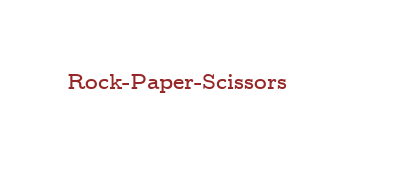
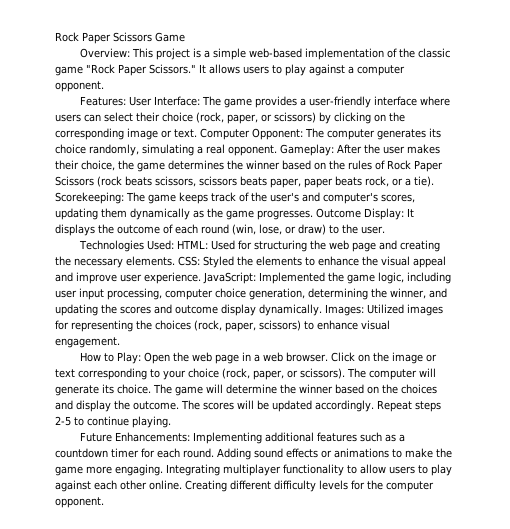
[67,74,287,93] Rock-Paper-Scissors -> [55,32,185,44] [79,48,450,60] [55,64,405,76] [55,81,104,92] [79,96,450,108] [55,112,405,124] [55,128,441,140] [55,144,440,156] [55,160,443,172] [55,176,434,188] [55,192,415,204] [55,208,414,220] [55,224,385,236] [78,240,440,252] [55,256,446,268] [55,272,451,284] [55,288,447,300] [55,304,443,316] [55,320,390,332] [55,337,120,348] [79,352,437,364] [55,368,436,380] [55,384,437,396] [55,400,441,412] [55,416,171,428] [79,432,405,444] [55,448,452,460] [55,464,452,476] [55,480,434,492] [55,497,104,508] Rock Paper Scissors Game // Overview: This project is a simple web-based implementation of the classic game "Rock Paper Scissors." It allows users to play against a computer opponent. // Features: User Interface: The game provides a user-friendly interface where users can select their choice (rock, paper, or scissors) by clicking on the corresponding image or text. Computer Opponent: The computer generates its choice randomly, simulating a real opponent. Gameplay: After the user makes their choice, the game determines the winner based on the rules of Rock Paper Scissors (rock beats scissors, scissors beats paper, paper beats rock, or a tie). Scorekeeping: The game keeps track of the user's and computer's scores, updating them dynamically as the game progresses. Outcome Display: It displays the outcome of each round (win, lose, or draw) to the user. // Technologies Used: HTML: Used for structuring the web page and creating the necessary elements. CSS: Styled the elements to enhance the visual appeal and improve user experience. JavaScript: Implemented the game logic, including user input processing, computer choice generation, determining the winner, and updating the scores and outcome display dynamically. Images: Utilized images for representing the choices (rock, paper, scissors) to enhance visual engagement. // How to Play: Open the web page in a web browser. Click on the image or text corresponding to your choice (rock, paper, or scissors). The computer will generate its choice. The game will determine the winner based on the choices and display the outcome. The scores will be updated accordingly. Repeat steps 2-5 to continue playing. // Future Enhancements: Implementing additional features such as a countdown timer for each round. Adding sound effects or animations to make the game more engaging. Integrating multiplayer functionality to allow users to play against each other online. Creating different difficulty levels for the computer opponent.

